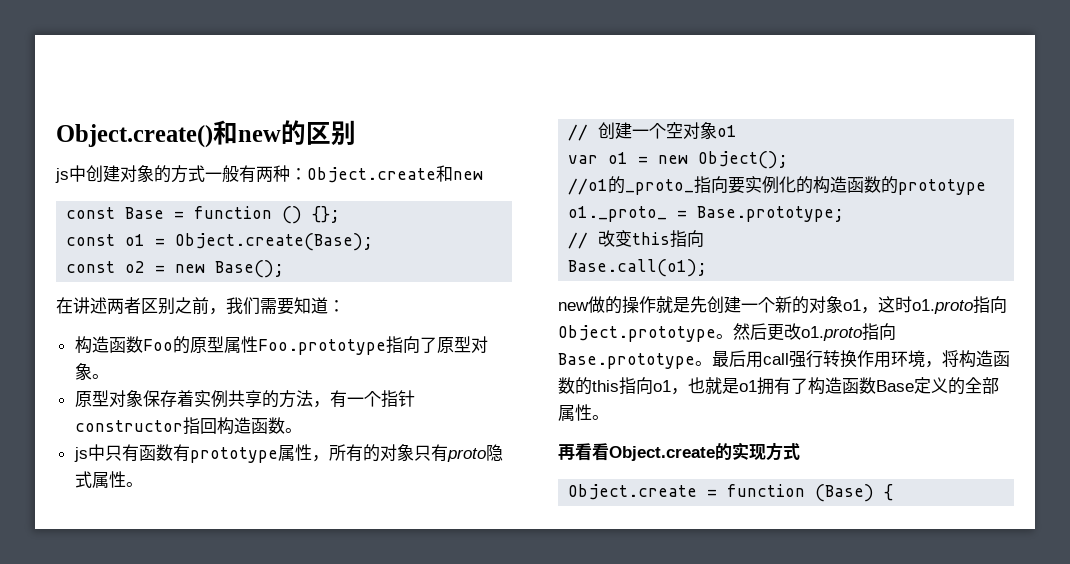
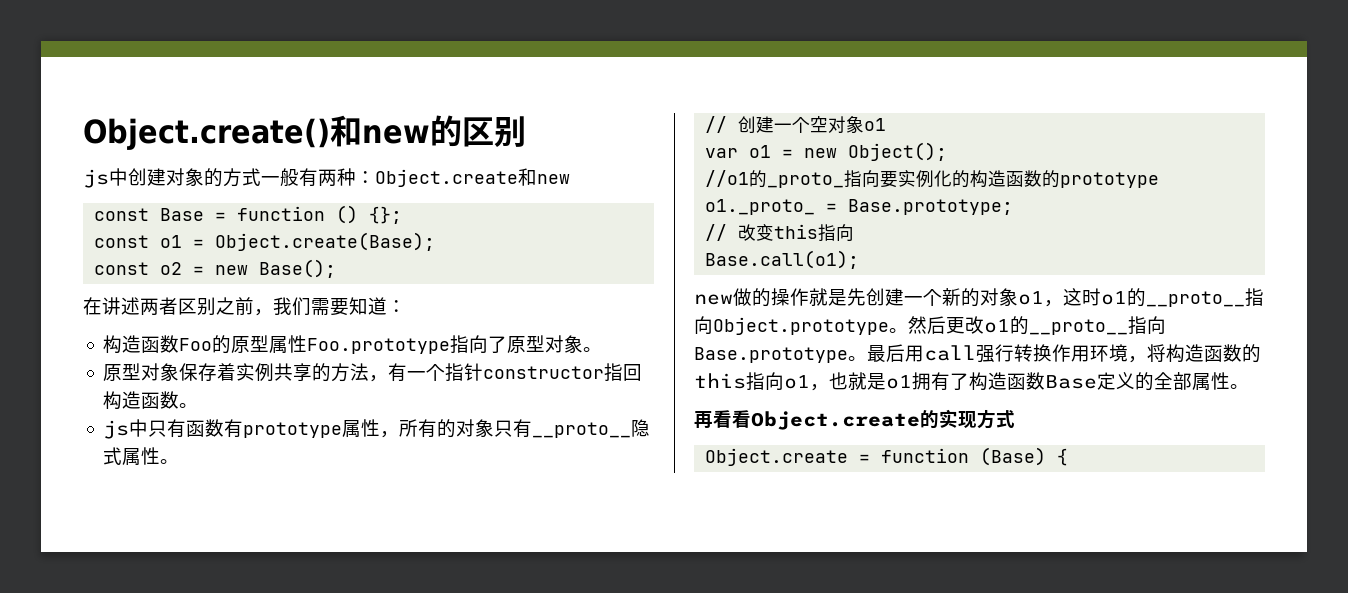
[446,448,486,462] proto -> [532,422,632,438] __proto__
[912,299,973,314] o1.proto -> [1101,288,1245,307] o1的__proto__
[801,326,862,341] o1.proto -> [984,316,1128,335] o1的__proto__

